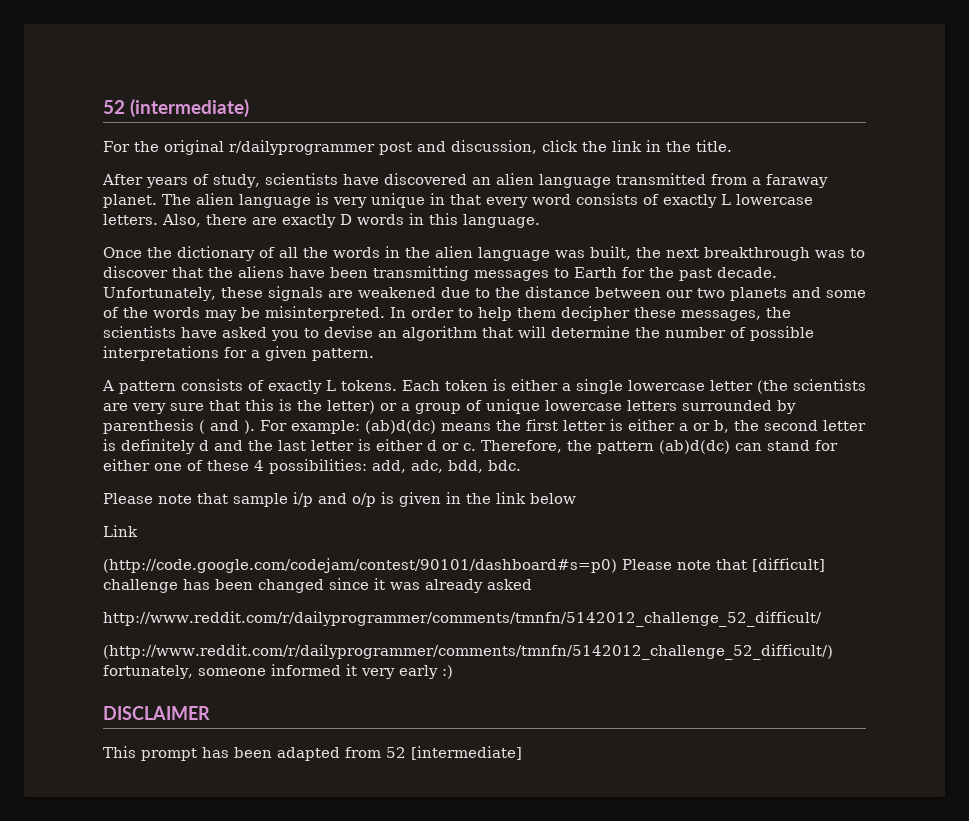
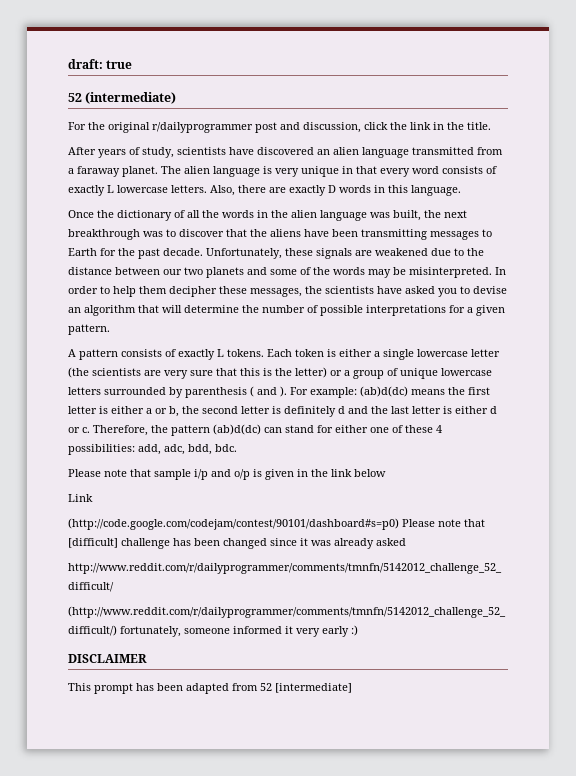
(103, 107) none -> [68,59,133,69] draft: true //

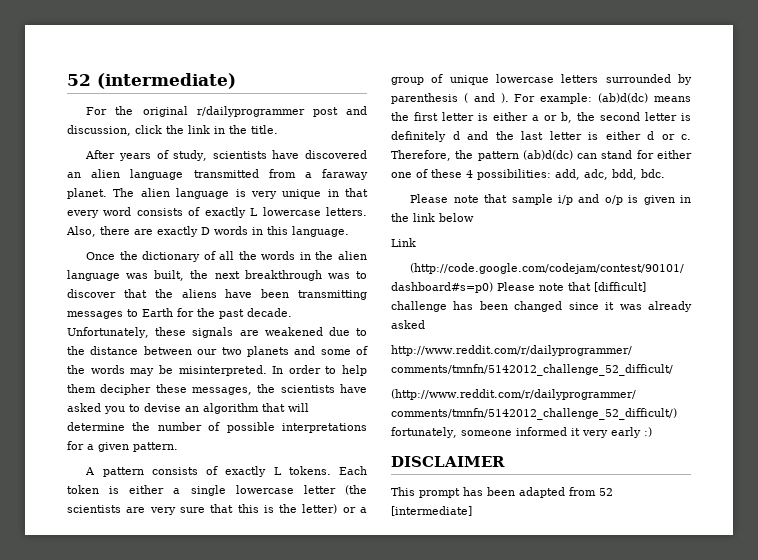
[68,59,133,69] draft: true // -> (67, 80) none

